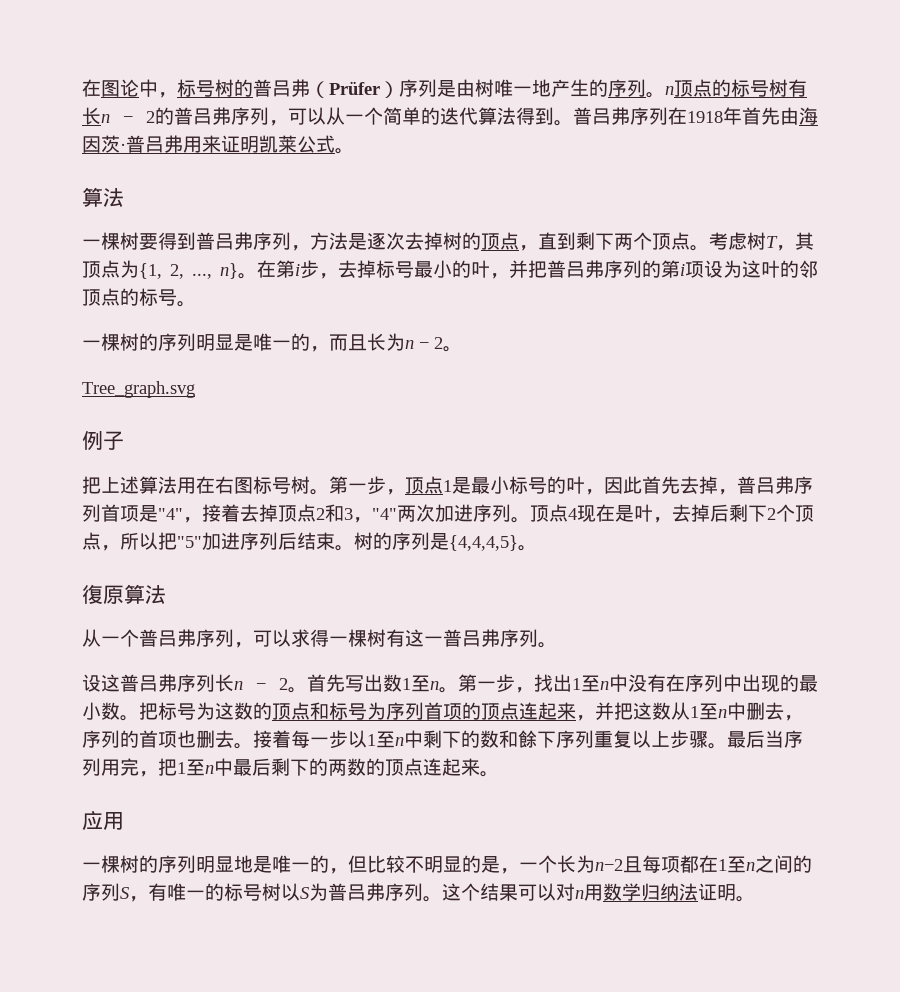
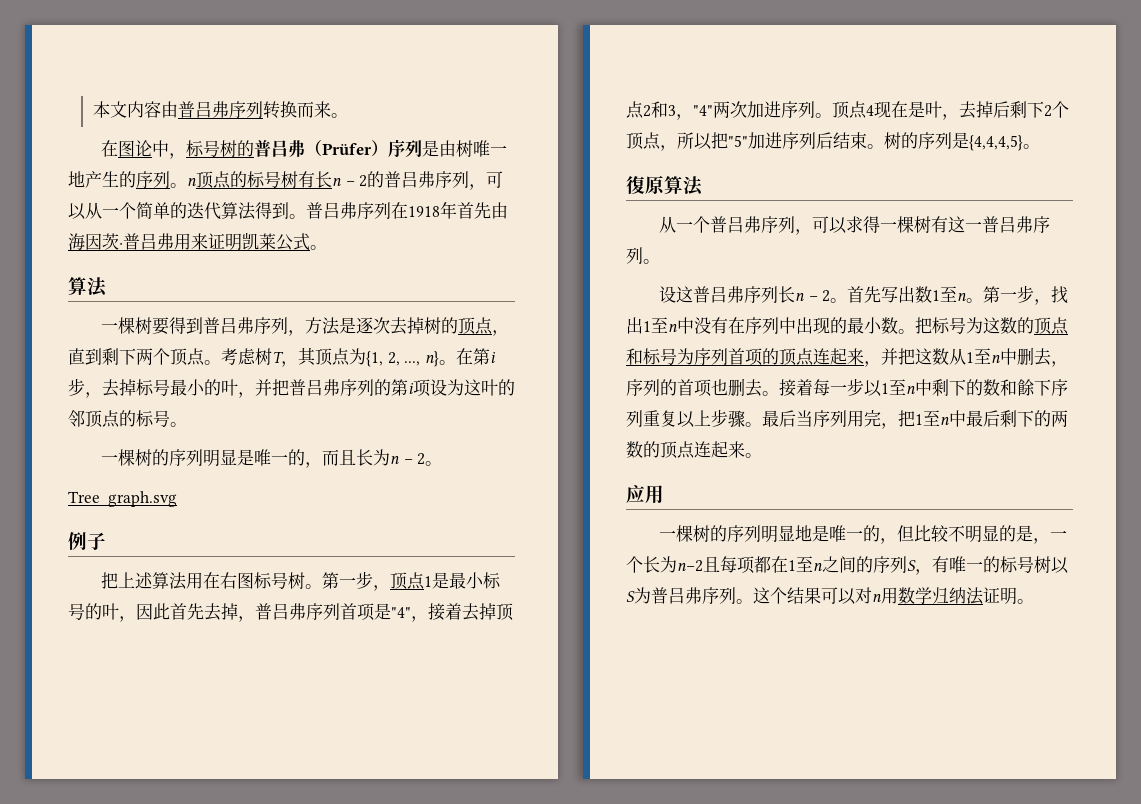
(82, 88) none -> [92,101,348,119] 本文内容由普吕弗序列转换而来。 //

